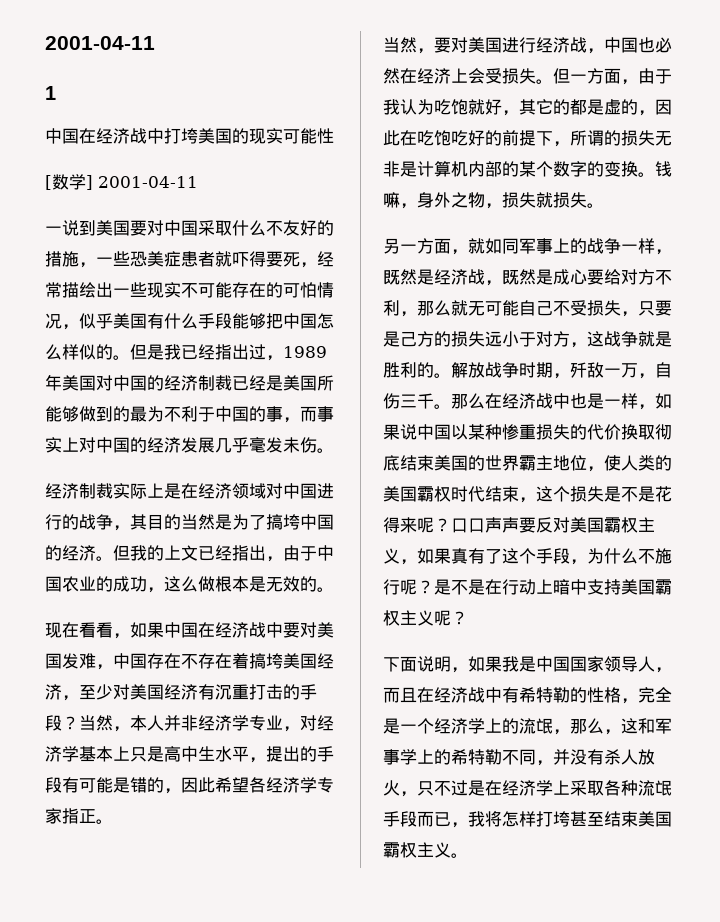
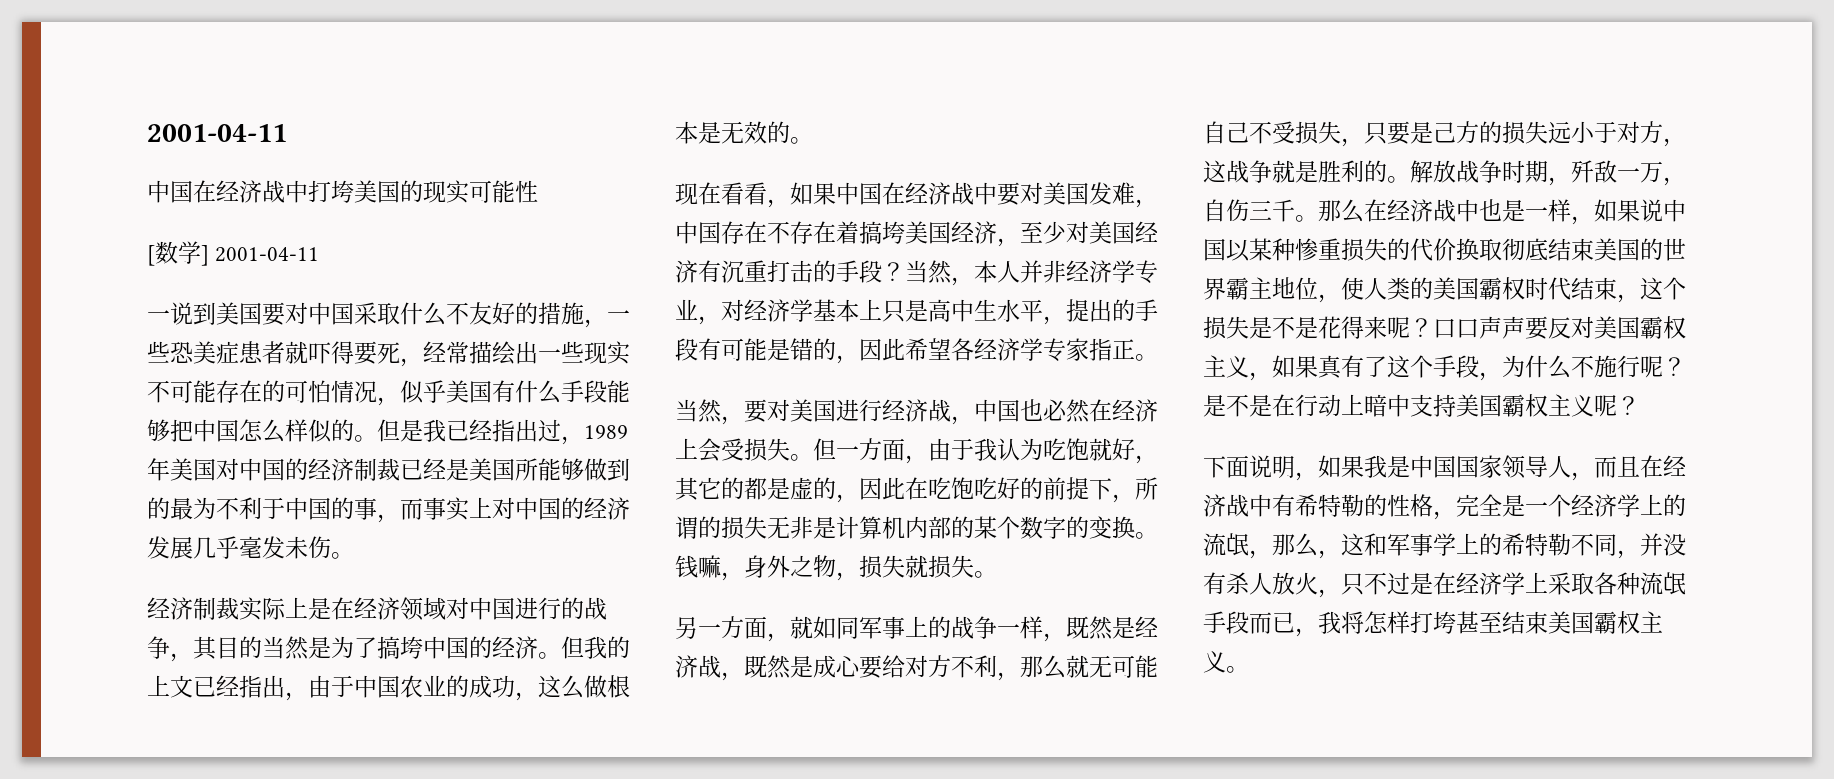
[45,36,155,50] [45,86,56,100] 2001-04-11 // 1 -> [147,124,287,142] 2001-04-11

